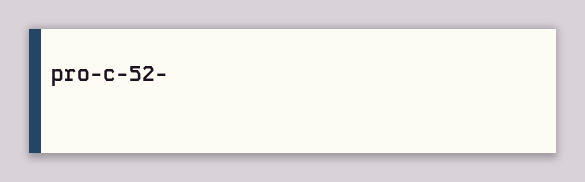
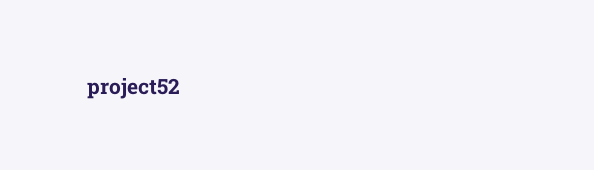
[51,66,168,86] pro-c-52- -> [87,78,180,99] project52

